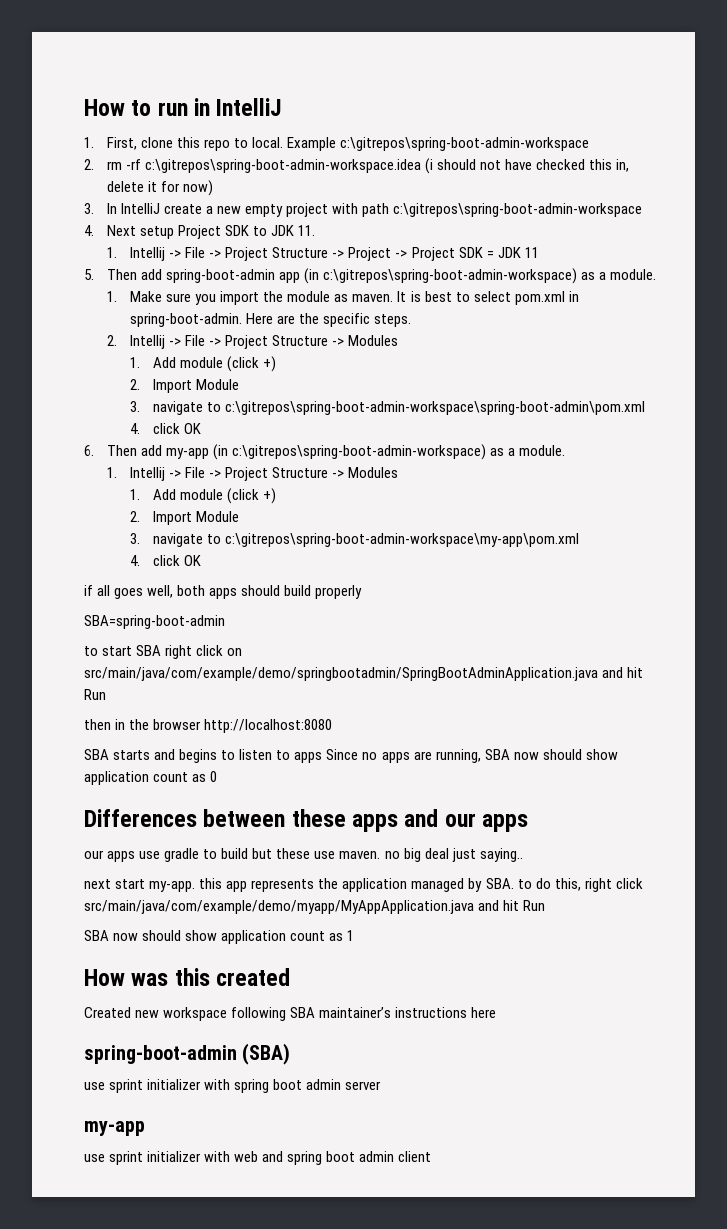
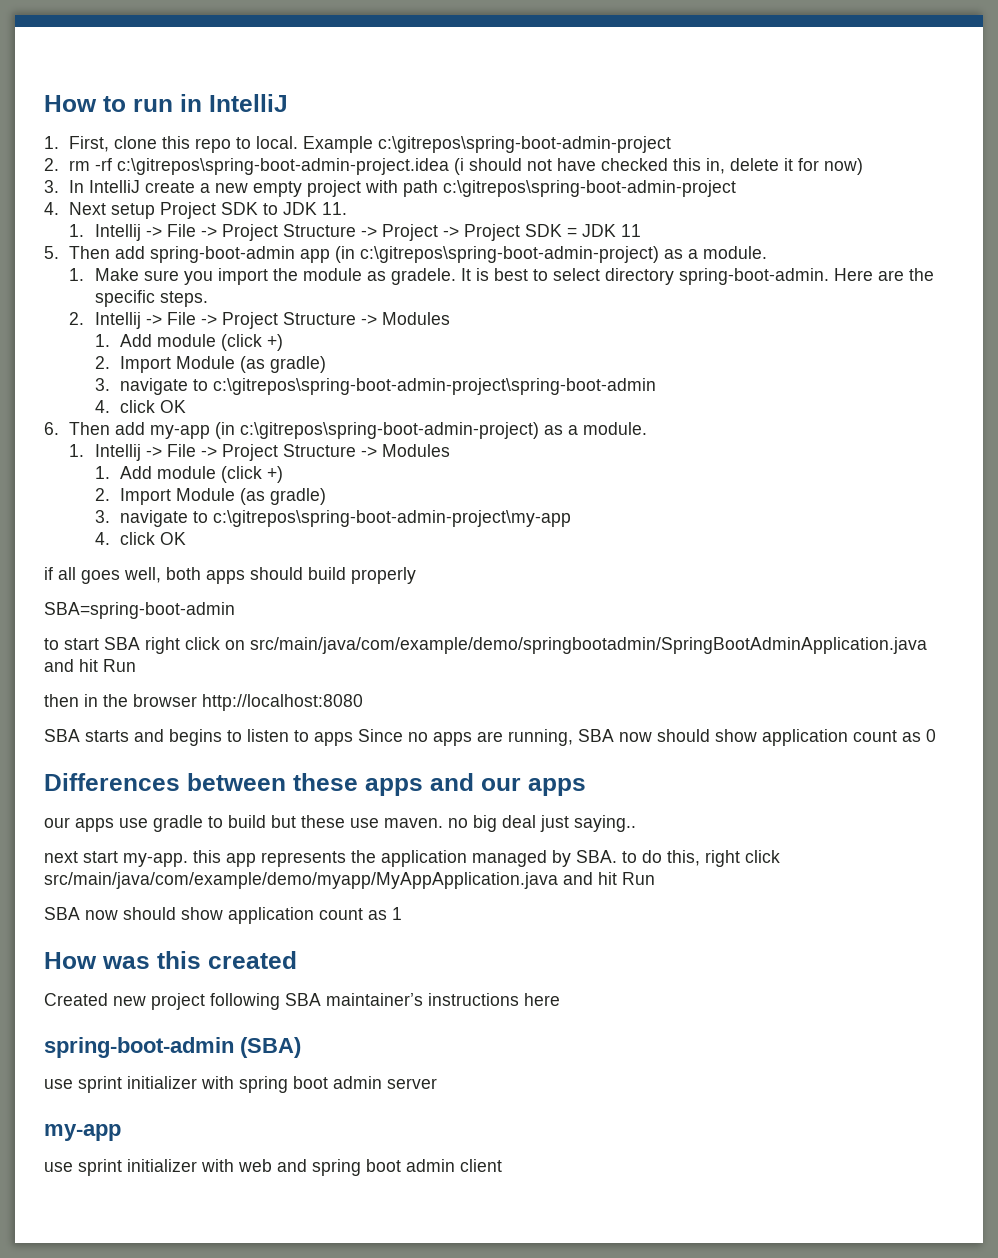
[340,137,590,151] c:\gitrepos\spring-boot-admin-workspace -> [378,136,672,153] c:\gitrepos\spring-boot-admin-project
[145,159,422,173] c:\gitrepos\spring-boot-admin-workspace.idea -> [117,158,450,175] c:\gitrepos\spring-boot-admin-project.idea
[393,203,643,217] c:\gitrepos\spring-boot-admin-workspace -> [443,180,737,197] c:\gitrepos\spring-boot-admin-project
[323,268,578,284] c:\gitrepos\spring-boot-admin-workspace) -> [360,246,660,263] c:\gitrepos\spring-boot-admin-project)
[352,294,394,302] maven. -> [390,268,456,285] gradele.
[514,291,579,305] pom.xml in -> [604,268,674,285] directory
[130,401,646,415] // 3. navigate to c:\gitrepos\spring-boot-admin-workspace\spring-boot-admin\pom.xml -> [239,356,326,373] [94,378,656,395] (as gradle) // 3. navigate to c:\gitrepos\spring-boot-admin-project\spring-boot-admin
[232,444,487,460] c:\gitrepos\spring-boot-admin-workspace) -> [240,422,540,439] c:\gitrepos\spring-boot-admin-project)
[130,533,580,547] // 3. navigate to c:\gitrepos\spring-boot-admin-workspace\my-app\pom.xml -> [239,488,326,505] [94,510,571,527] (as gradle) // 3. navigate to c:\gitrepos\spring-boot-admin-project\my-app
[163,1007,228,1021] workspace -> [151,993,205,1010] project

